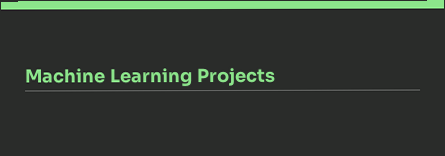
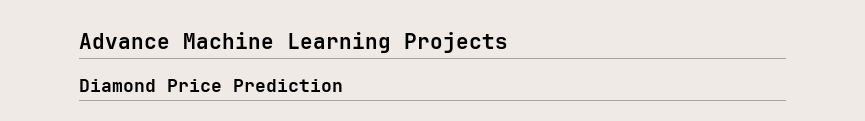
(24, 76) none -> [79,33,170,49] Advance
(276, 77) none -> [79,79,343,92] // Diamond Price Prediction

